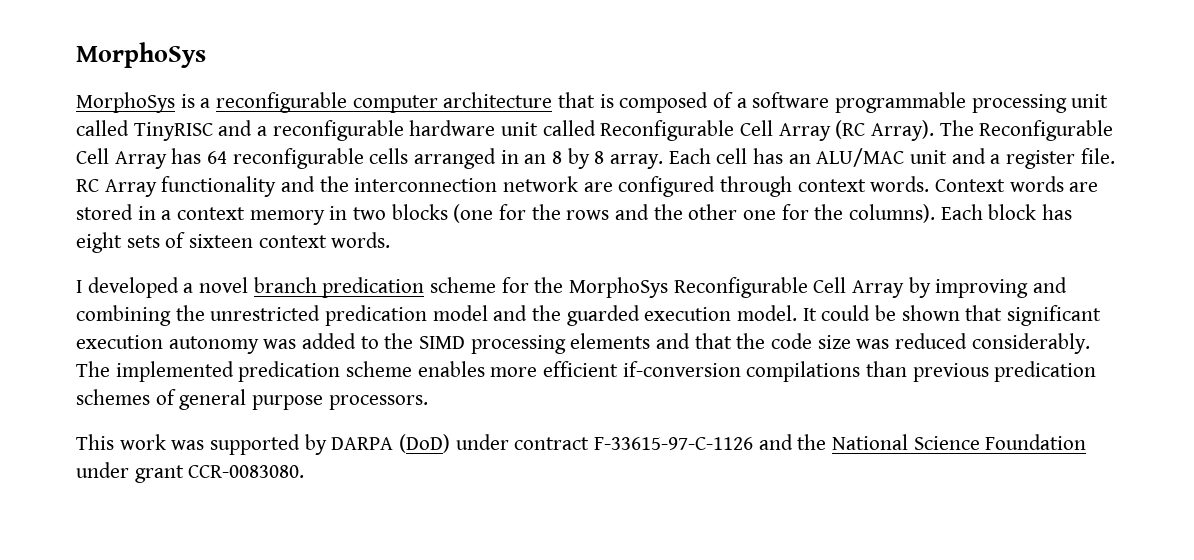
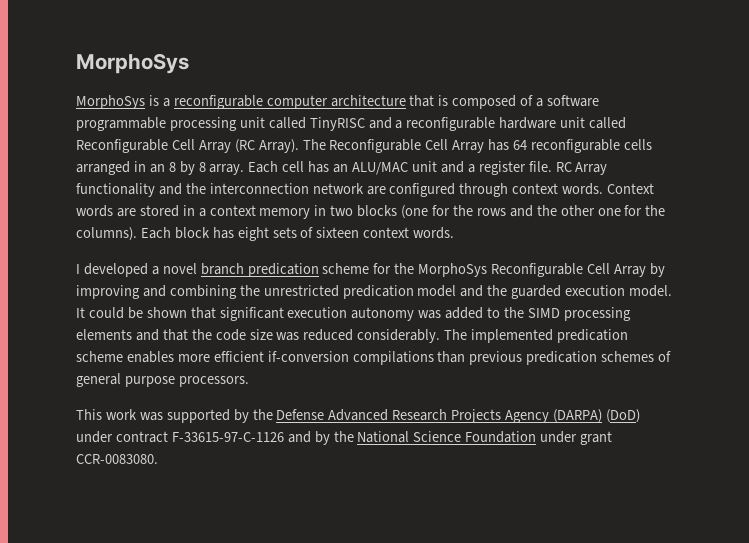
[331,437,394,450] DARPA -> [252,409,603,423] the Defense Advanced Research Projects Agency (DARPA)
(793, 442) none -> [314,431,330,445] by

